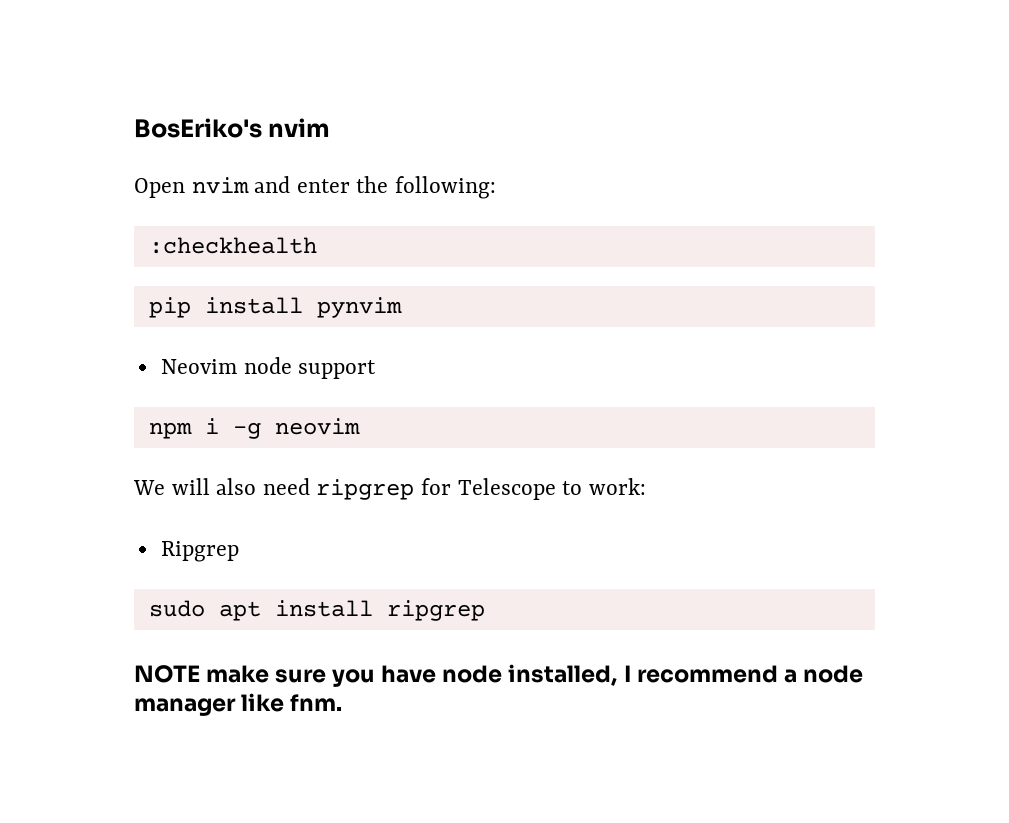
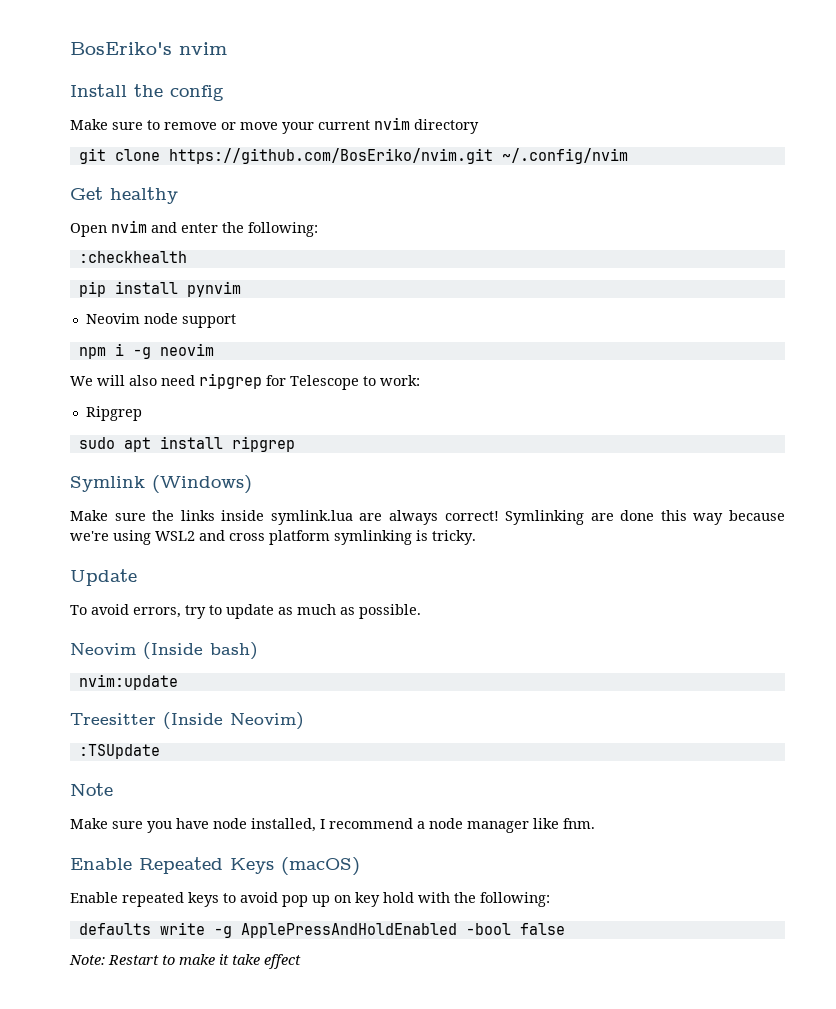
(331, 127) none -> [70,84,224,101] [70,117,479,134] [78,148,628,164] [70,187,178,204] // Install the config // Make sure to remove or move your current nvim directory // git clone https://github.com/BosEriko/nvim.git ~/.config/nvim // Get healthy
[134,665,270,683] NOTE make -> [70,475,252,494] [70,510,785,525] [70,530,476,545] [70,569,137,586] [70,604,421,619] [70,642,258,660] [78,674,178,690] [70,712,304,730] [78,744,160,759] [70,783,113,796] [70,818,108,829] Symlink (Windows) // Make sure the links inside symlink.lua are always correct! Symlinking are done this way because we're using WSL2 and cross platform symlinking is tricky. // Update // To avoid errors, try to update as much as possible. // Neovim (Inside bash) // nvim:update // Treesitter (Inside Neovim) // :TSUpdate // Note // Make
(343, 702) none -> [70,857,360,876] [70,892,550,907] [78,922,565,938] [69,954,301,969] // Enable Repeated Keys (macOS) // Enable repeated keys to avoid pop up on key hold with the following: // defaults write -g ApplePressAndHoldEnabled -bool false // Note: Restart to make it take effect

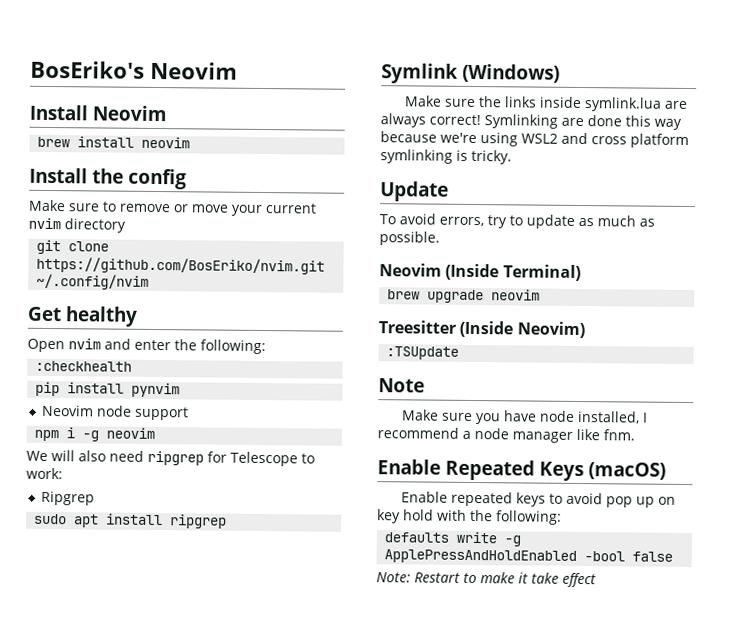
[179,42,227,55] nvim -> [149,61,238,80] [29,104,168,122] [37,136,191,149] Neovim // Install Neovim // brew install neovim
[210,642,258,660] [78,674,178,690] bash) // nvim:update -> [502,264,581,281] [387,289,541,304] Terminal) // brew upgrade neovim

